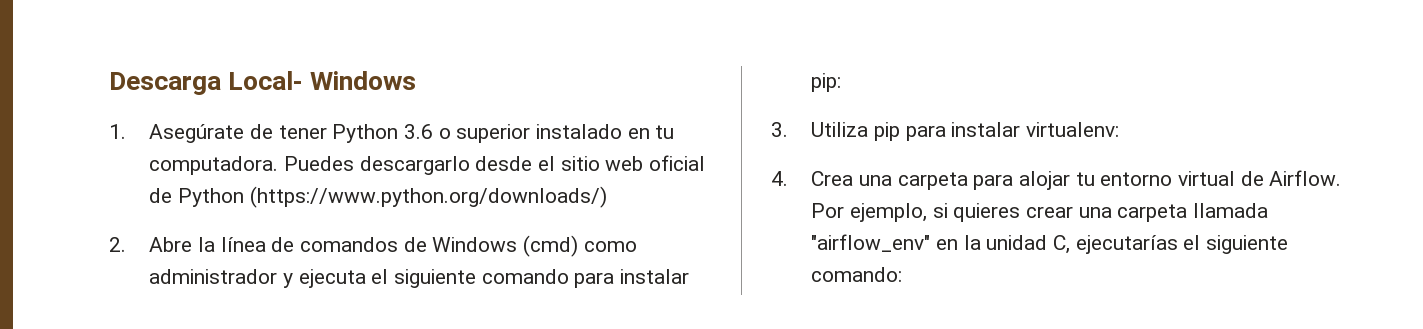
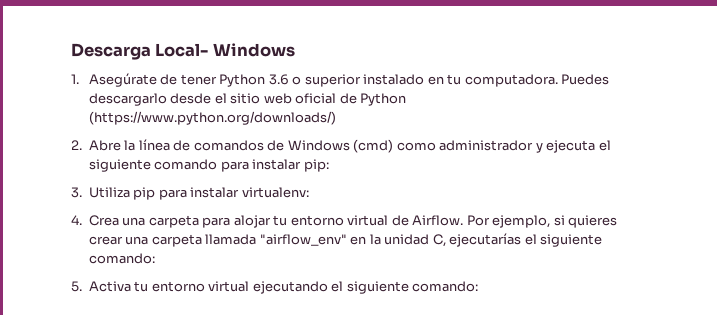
(903, 274) none -> [71,281,479,294] // 5. Activa tu entorno virtual ejecutando el siguiente comando:

